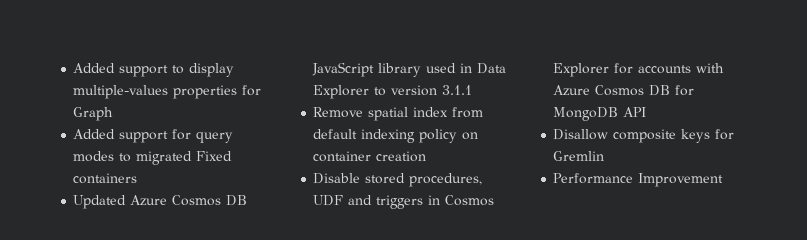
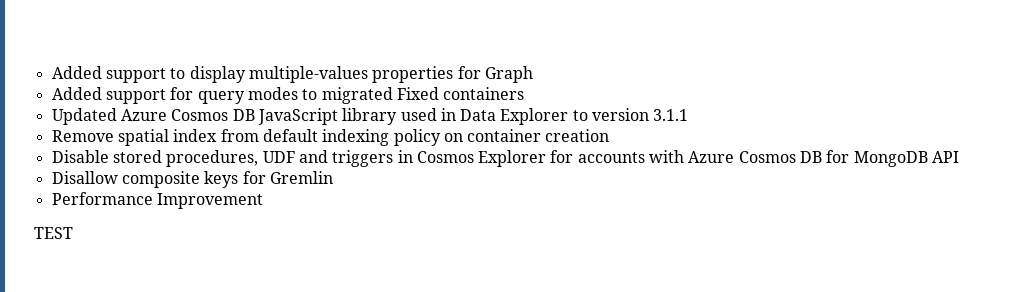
(724, 180) none -> [34,227,73,239] // TEST

